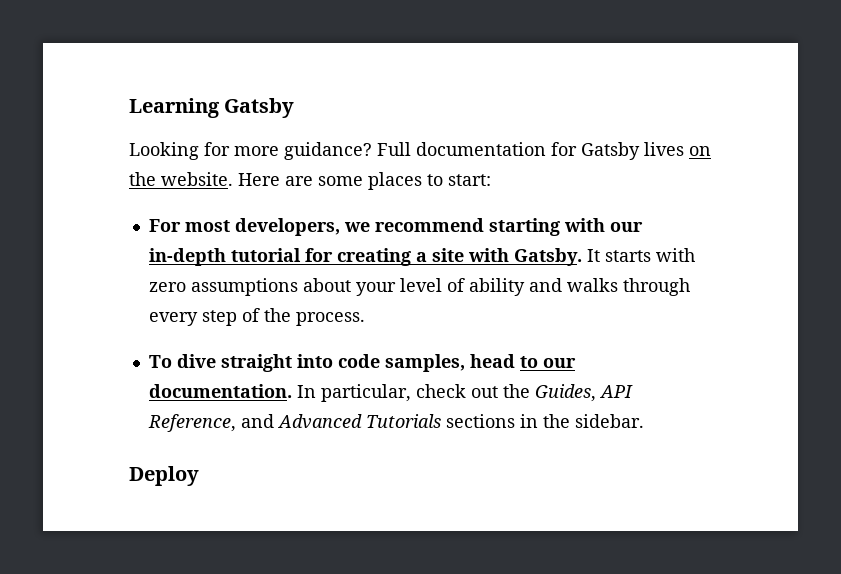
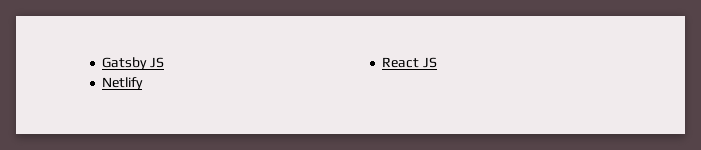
[129,98,295,118] [129,142,711,160] [129,172,491,190] [148,218,643,236] [148,248,695,266] [148,278,690,296] [148,308,365,326] [148,354,576,372] [148,384,633,402] [147,414,644,432] [129,466,199,486] Learning Gatsby // Looking for more guidance? Full documentation for Gatsby lives on the website. Here are some places to start: // For most developers, we recommend starting with our in-depth tutorial for creating a site with Gatsby. It starts with zero assumptions about your level of ability and walks through every step of the process. // To dive straight into code samples, head to our documentation. In particular, check out the Guides, API Reference, and Advanced Tutorials sections in the sidebar. // Deploy -> [102,57,165,70] [102,77,144,90] [382,57,438,68] Gatsby JS // Netlify // React JS

